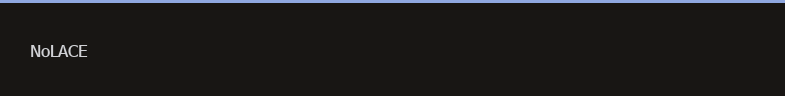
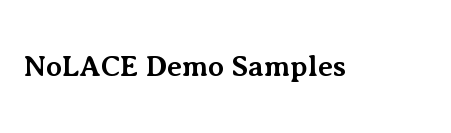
(88, 51) none -> [145,55,346,82] Demo Samples

